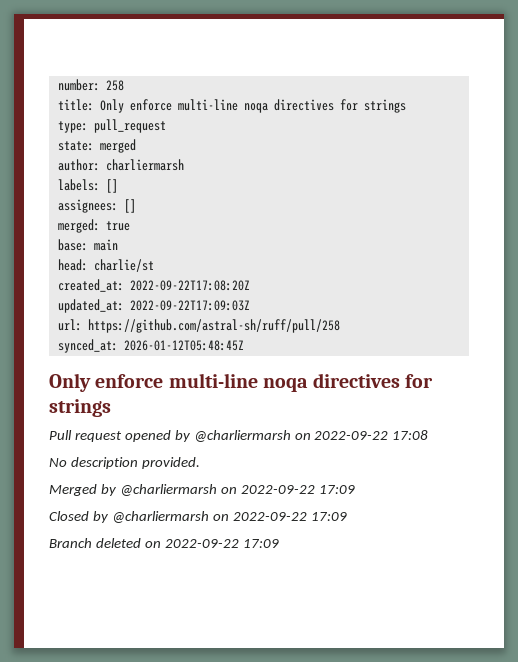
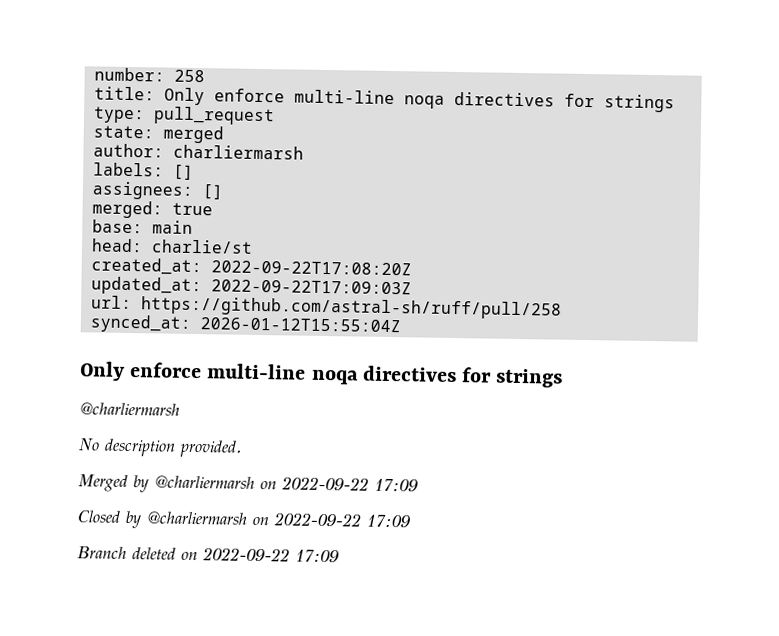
[123,340,244,351] [49,373,434,392] [49,399,111,417] [49,430,429,442] 2026-01-12T05:48:45Z // Only enforce multi-line noqa directives for strings // Pull request opened by @charliermarsh on 2022-09-22 17:08 -> [199,317,401,333] [80,361,564,388] [79,402,180,416] 2026-01-12T15:55:04Z // Only enforce multi-line noqa directives for strings // @charliermarsh

